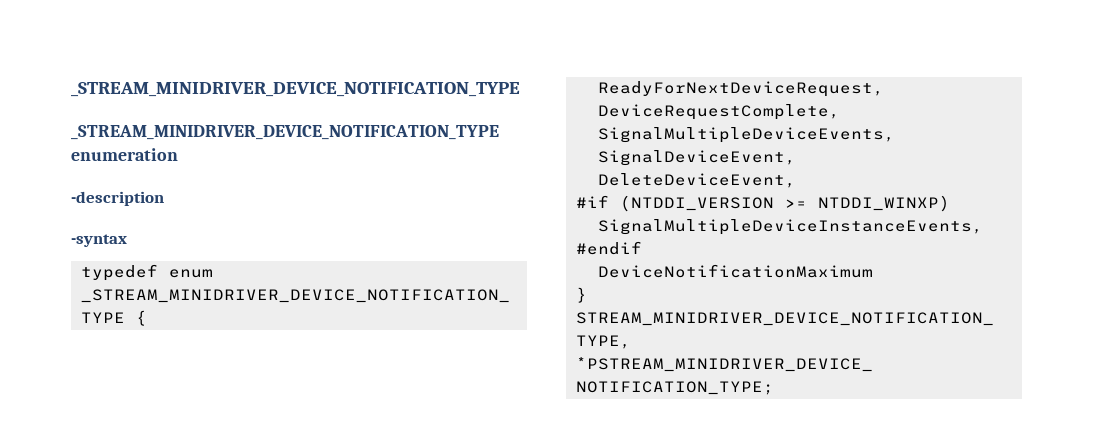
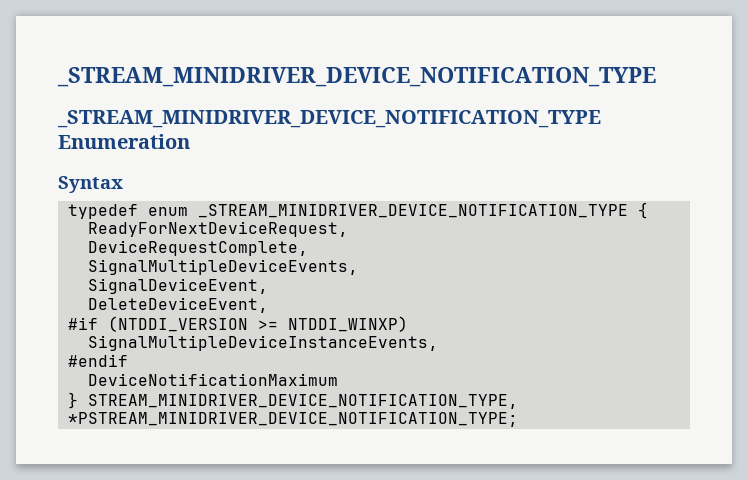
[71,148,178,161] [71,191,164,206] [71,234,127,247] enumeration // -description // -syntax -> [58,134,190,149] [58,176,123,193] Enumeration // Syntax

